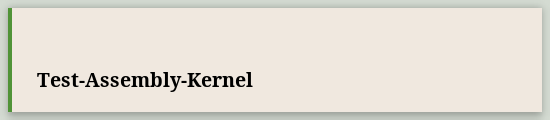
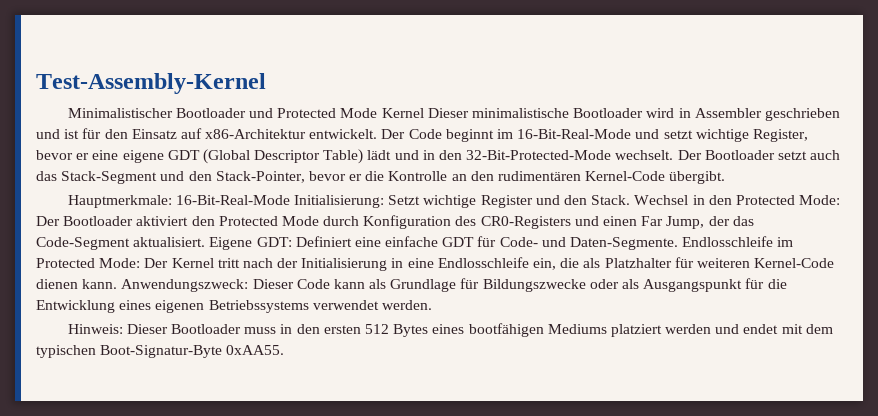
(253, 82) none -> [67,108,840,121] [36,128,808,142] [36,149,841,164] [36,171,726,184] [67,195,841,208] [36,215,754,229] [36,236,794,250] [36,257,835,271] [36,278,787,292] [36,300,432,313] [67,323,833,337] [36,345,285,358] // Minimalistischer Bootloader und Protected Mode Kernel Dieser minimalistische Bootloader wird in Assembler geschrieben und ist für den Einsatz auf x86-Architektur entwickelt. Der Code beginnt im 16-Bit-Real-Mode und setzt wichtige Register, bevor er eine eigene GDT (Global Descriptor Table) lädt und in den 32-Bit-Protected-Mode wechselt. Der Bootloader setzt auch das Stack-Segment und den Stack-Pointer, bevor er die Kontrolle an den rudimentären Kernel-Code übergibt. // Hauptmerkmale: 16-Bit-Real-Mode Initialisierung: Setzt wichtige Register und den Stack. Wechsel in den Protected Mode: Der Bootloader aktiviert den Protected Mode durch Konfiguration des CR0-Registers und einen Far Jump, der das Code-Segment aktualisiert. Eigene GDT: Definiert eine einfache GDT für Code- und Daten-Segmente. Endlosschleife im Protected Mode: Der Kernel tritt nach der Initialisierung in eine Endlosschleife ein, die als Platzhalter für weiteren Kernel-Code dienen kann. Anwendungszweck: Dieser Code kann als Grundlage für Bildungszwecke oder als Ausgangspunkt für die Entwicklung eines eigenen Betriebssystems verwendet werden. // Hinweis: Dieser Bootloader muss in den ersten 512 Bytes eines bootfähigen Mediums platziert werden und endet mit dem typischen Boot-Signatur-Byte 0xAA55.

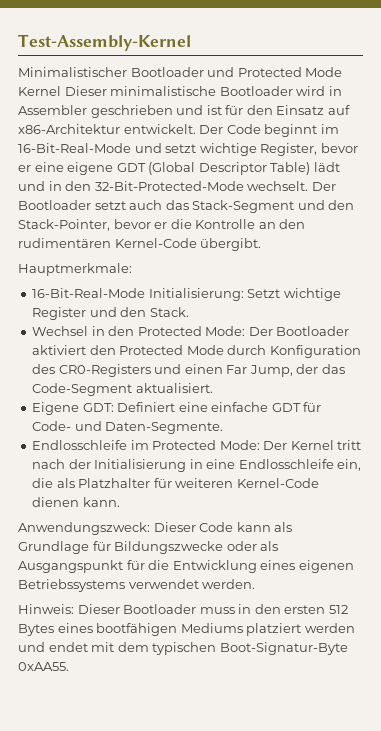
(172, 201) none -> (132, 269) //
(631, 200) none -> (189, 312) //
(206, 242) none -> (213, 388) //
(679, 243) none -> (224, 428) //
(118, 284) none -> (120, 502) //

